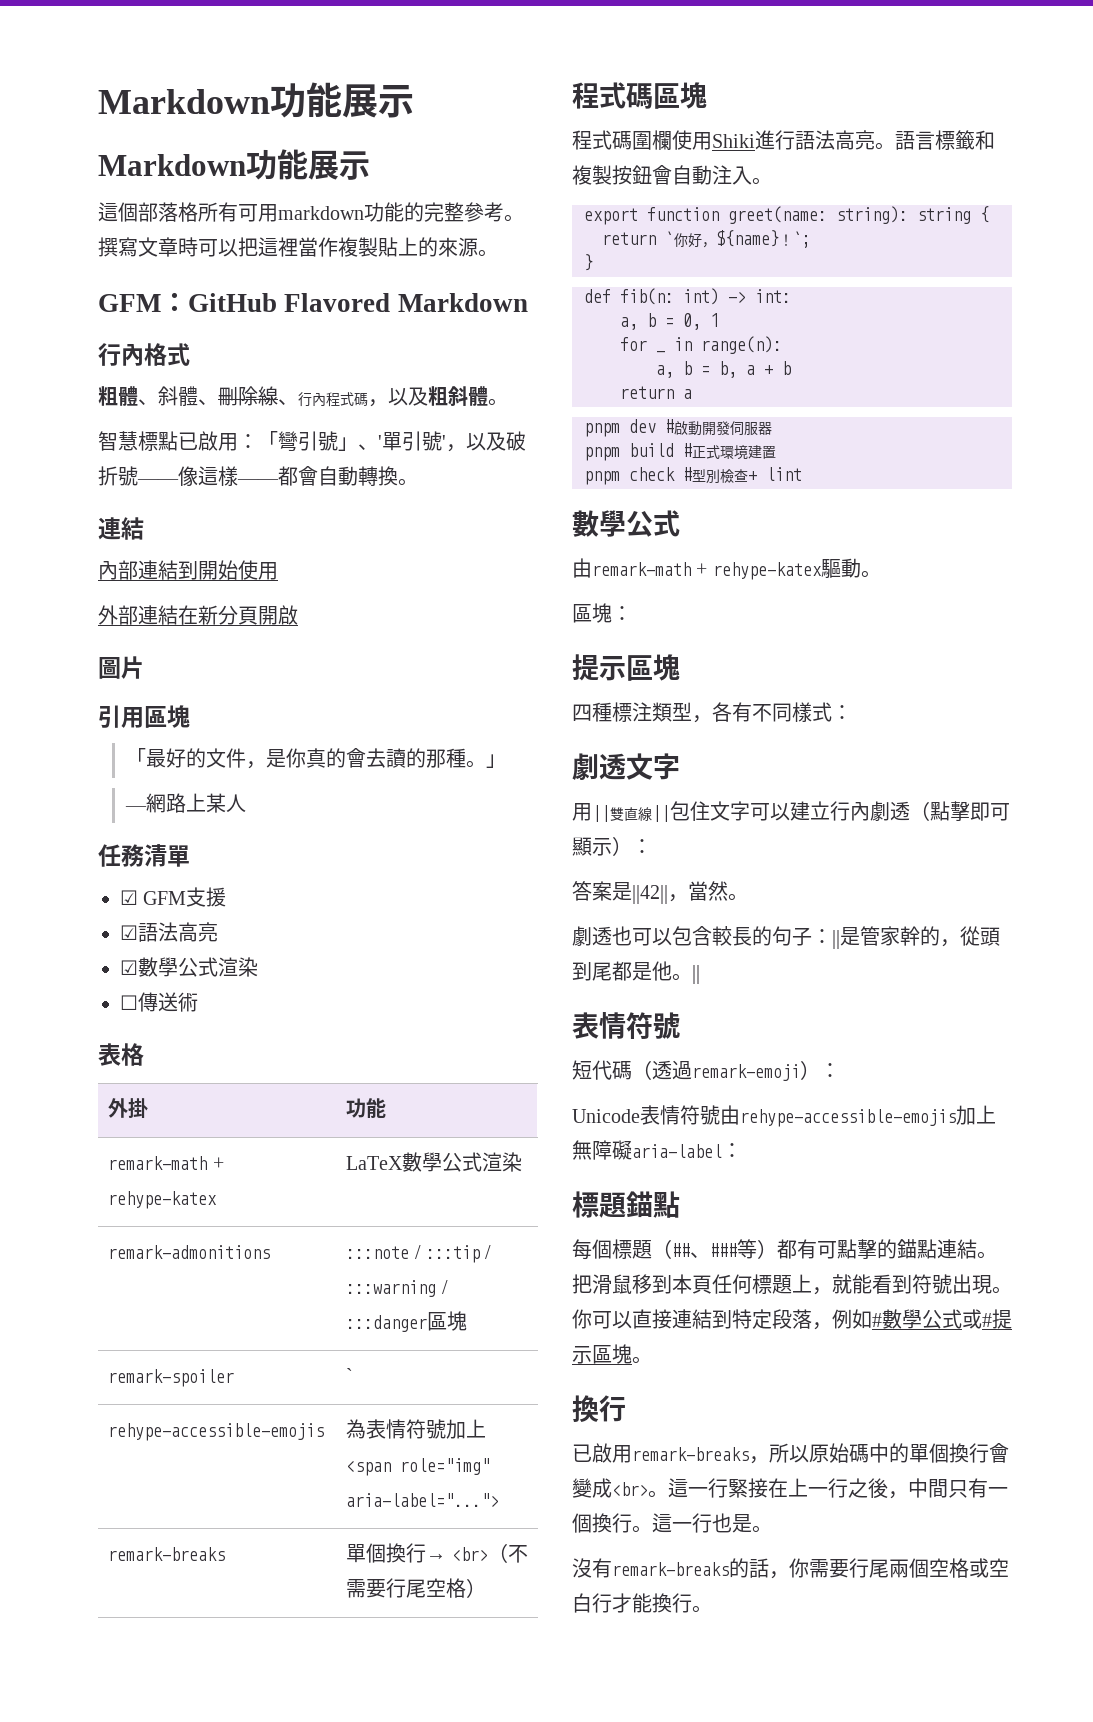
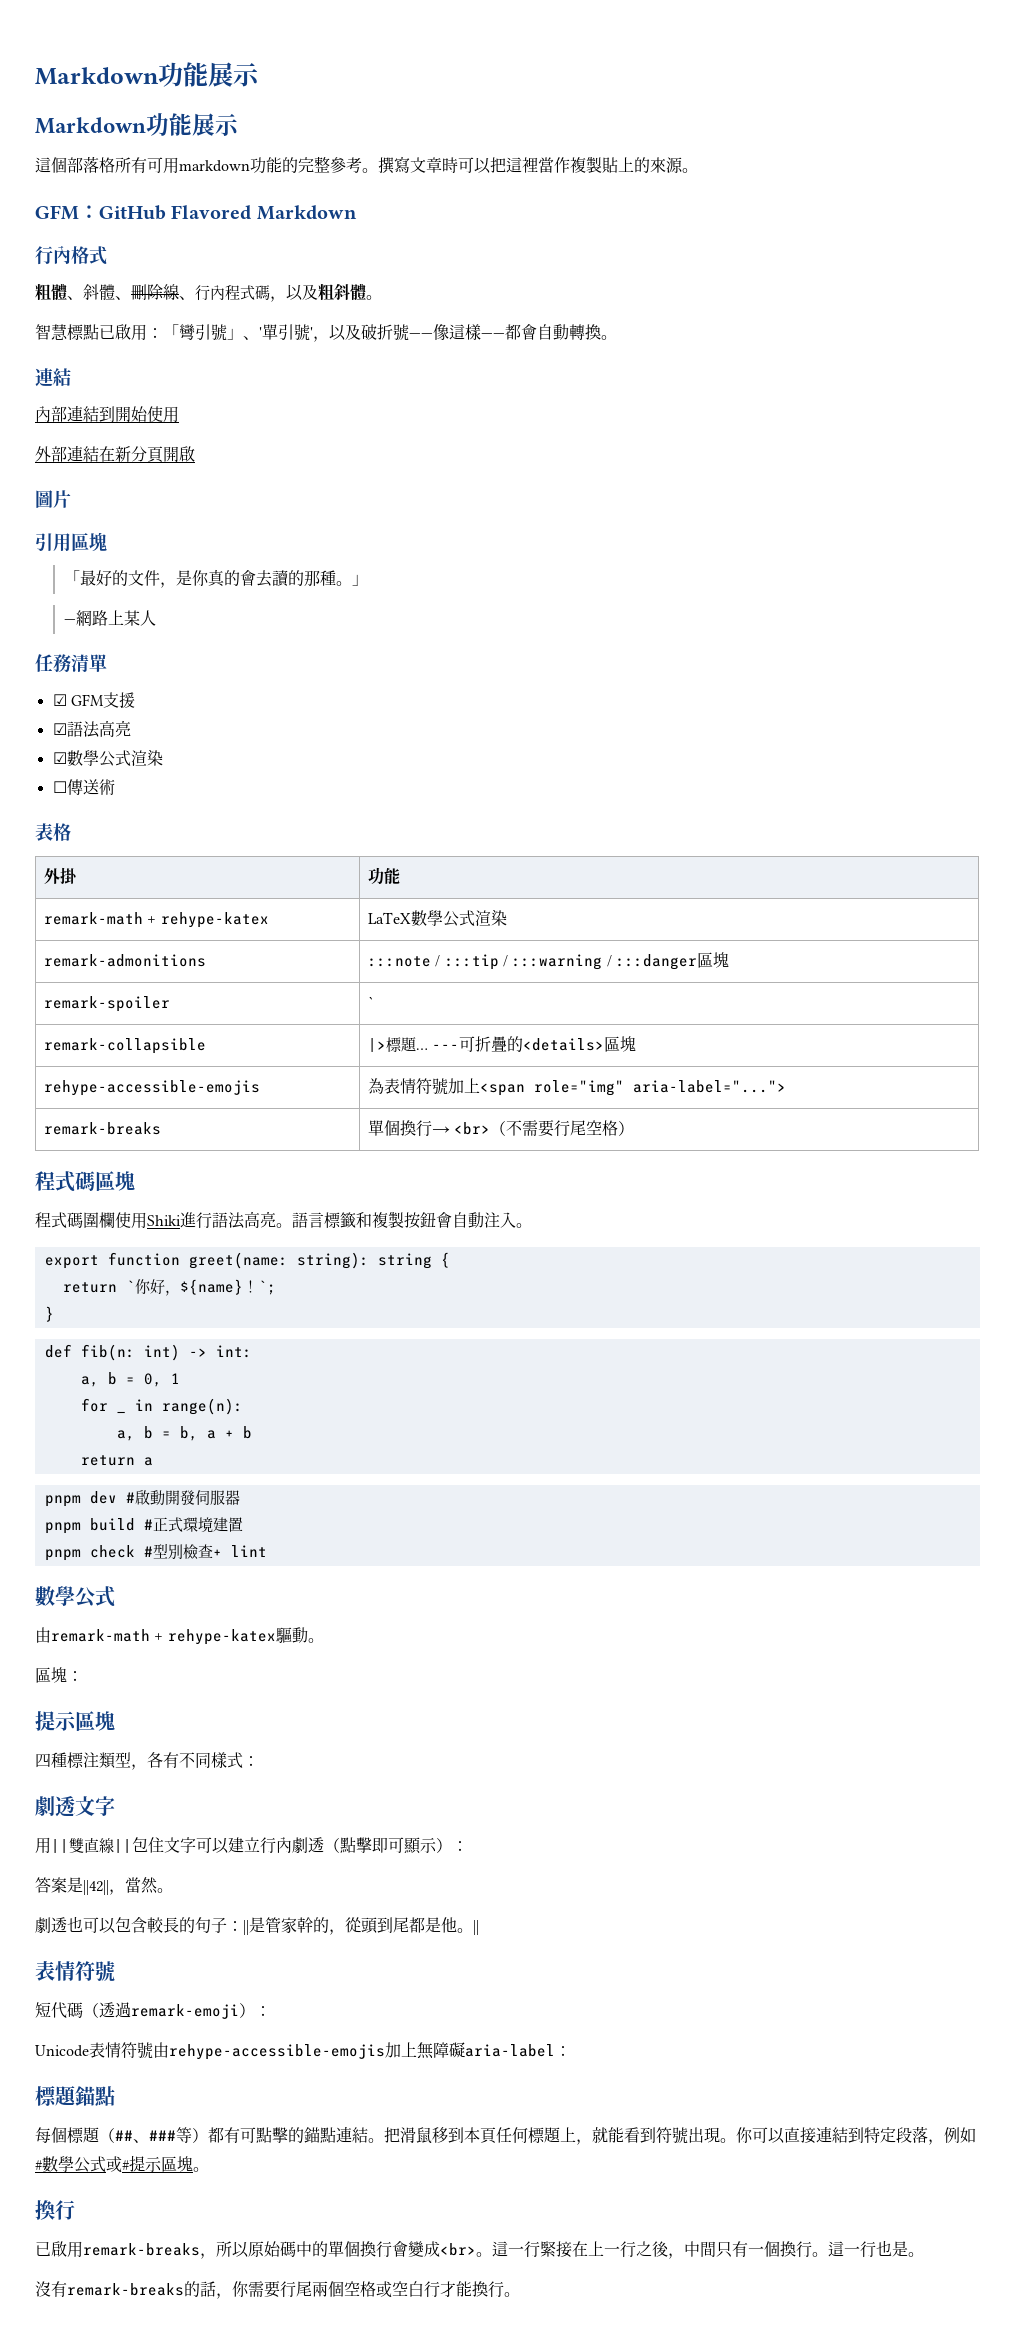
(354, 1375) none -> [44,1038,207,1054] [368,1036,637,1052] // remark-collapsible | |>標題… ---可折疊的<details>區塊

